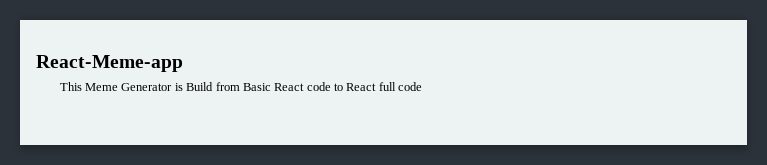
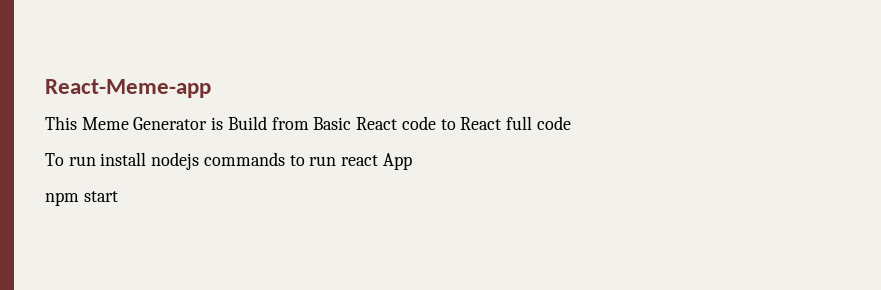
(423, 86) none -> [45,152,412,170] [45,191,118,206] // To run install nodejs commands to run react App // npm start

